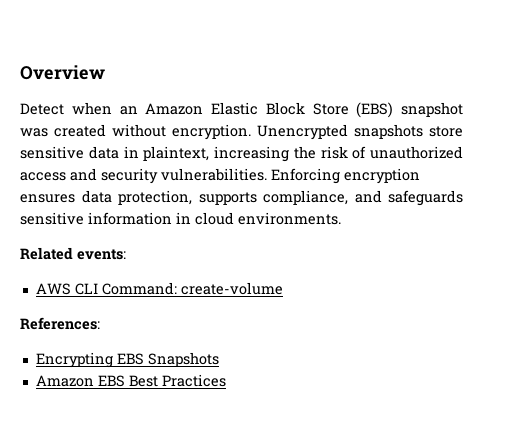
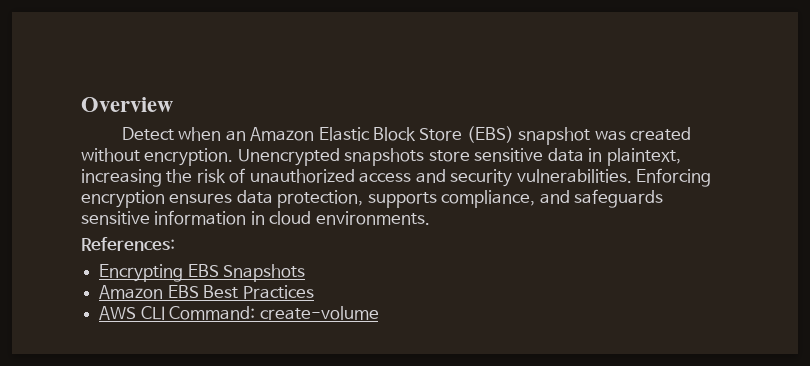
[20,247,126,260] [35,282,283,295] // Related events: // AWS CLI Command: create-volume -> (430, 218) none
(226, 380) none -> [99,306,379,320] // AWS CLI Command: create-volume

